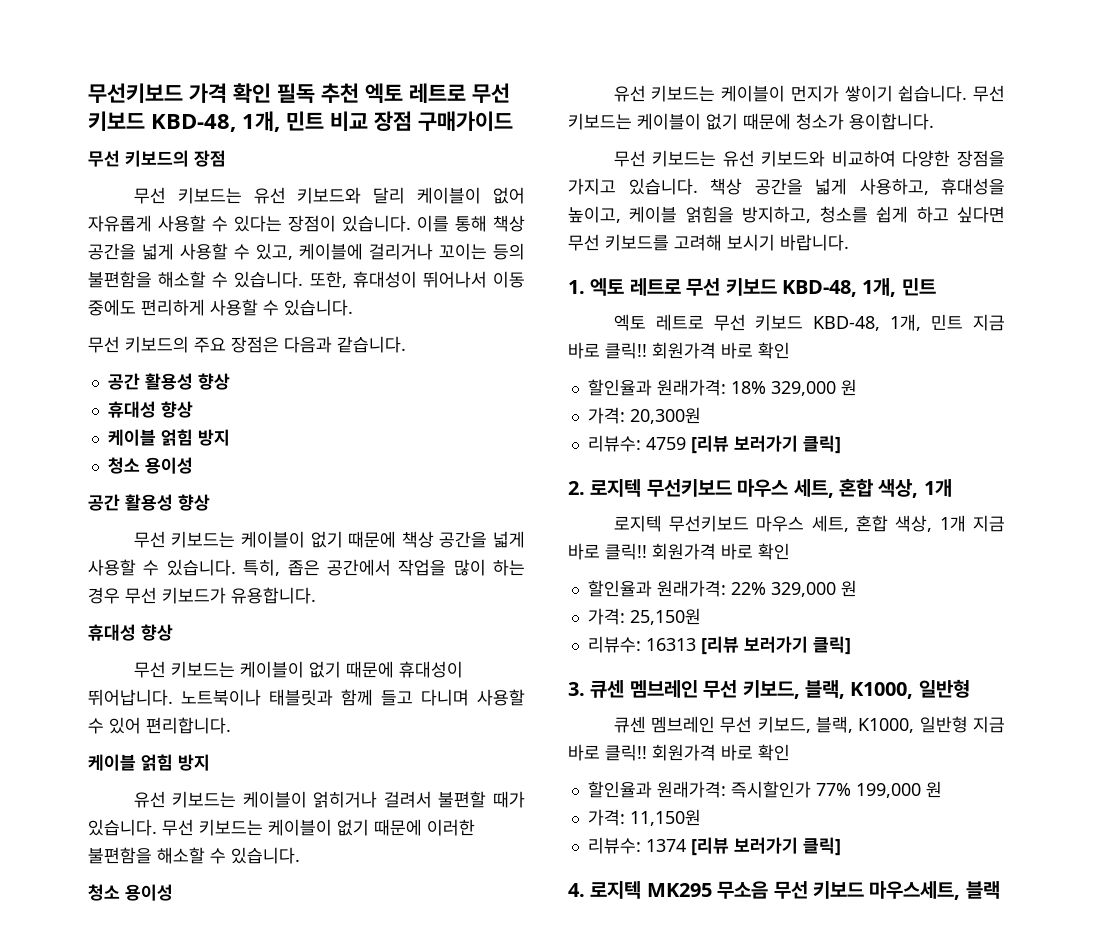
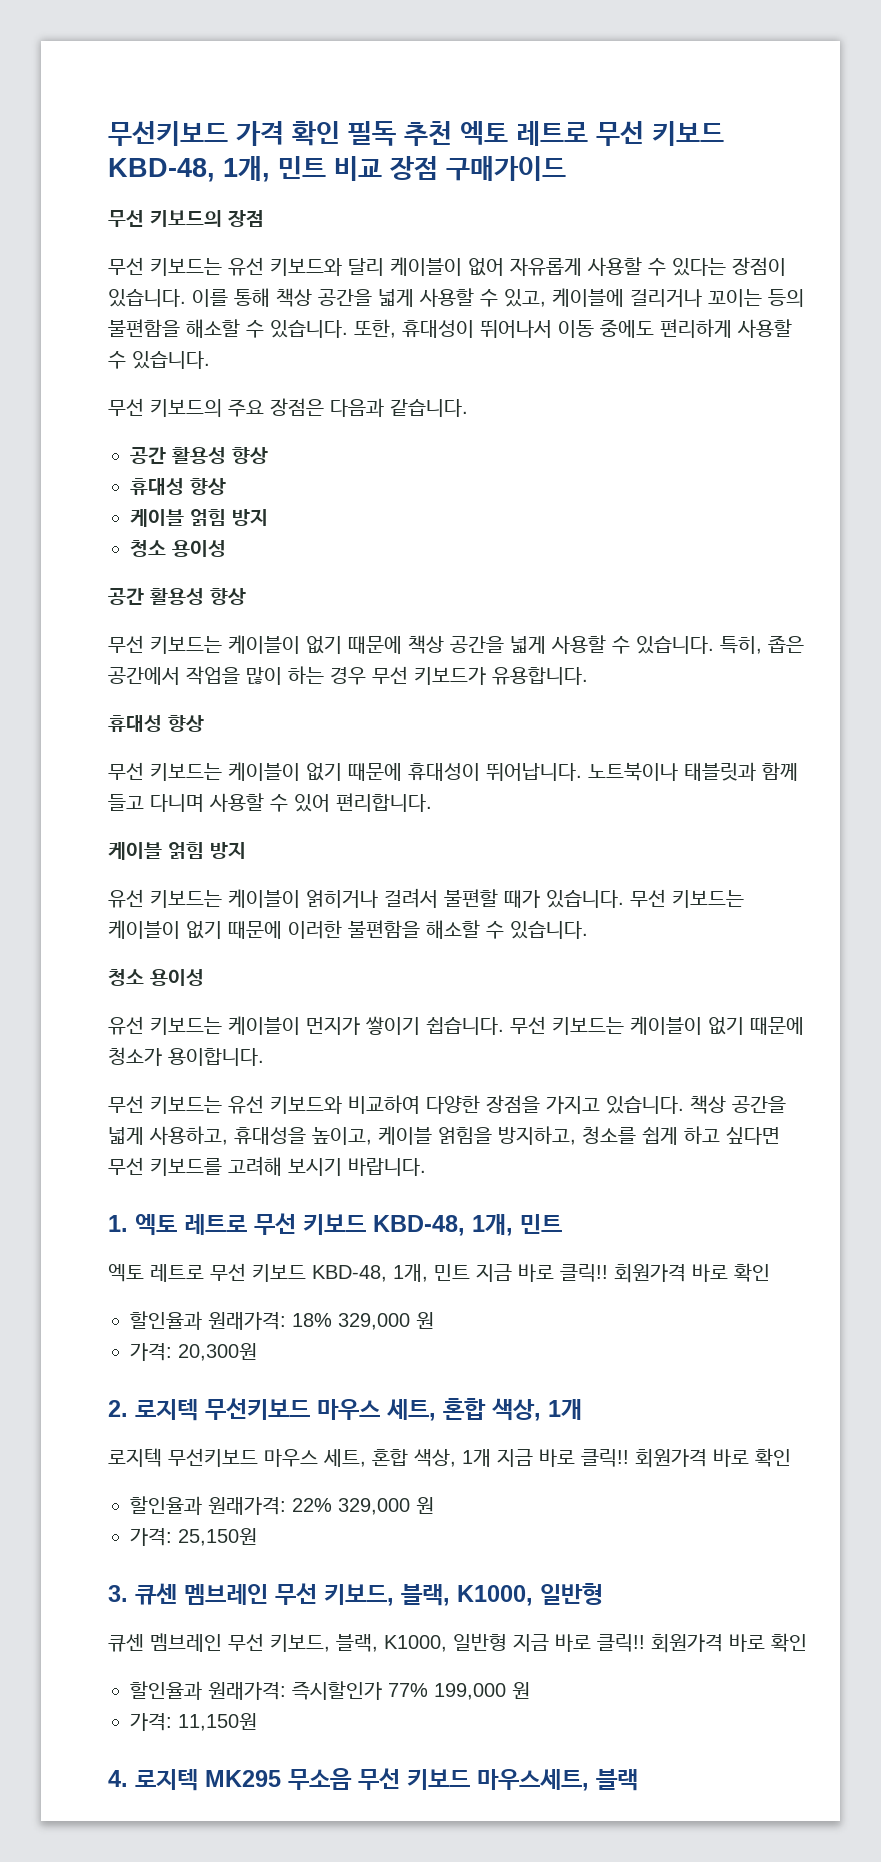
[587,435,841,454] // 리뷰수: 4759 [리뷰 보러가기 클릭] -> (257, 1352) none
[587,636,851,655] // 리뷰수: 16313 [리뷰 보러가기 클릭] -> (257, 1537) none
[587,837,841,856] // 리뷰수: 1374 [리뷰 보러가기 클릭] -> (257, 1722) none

